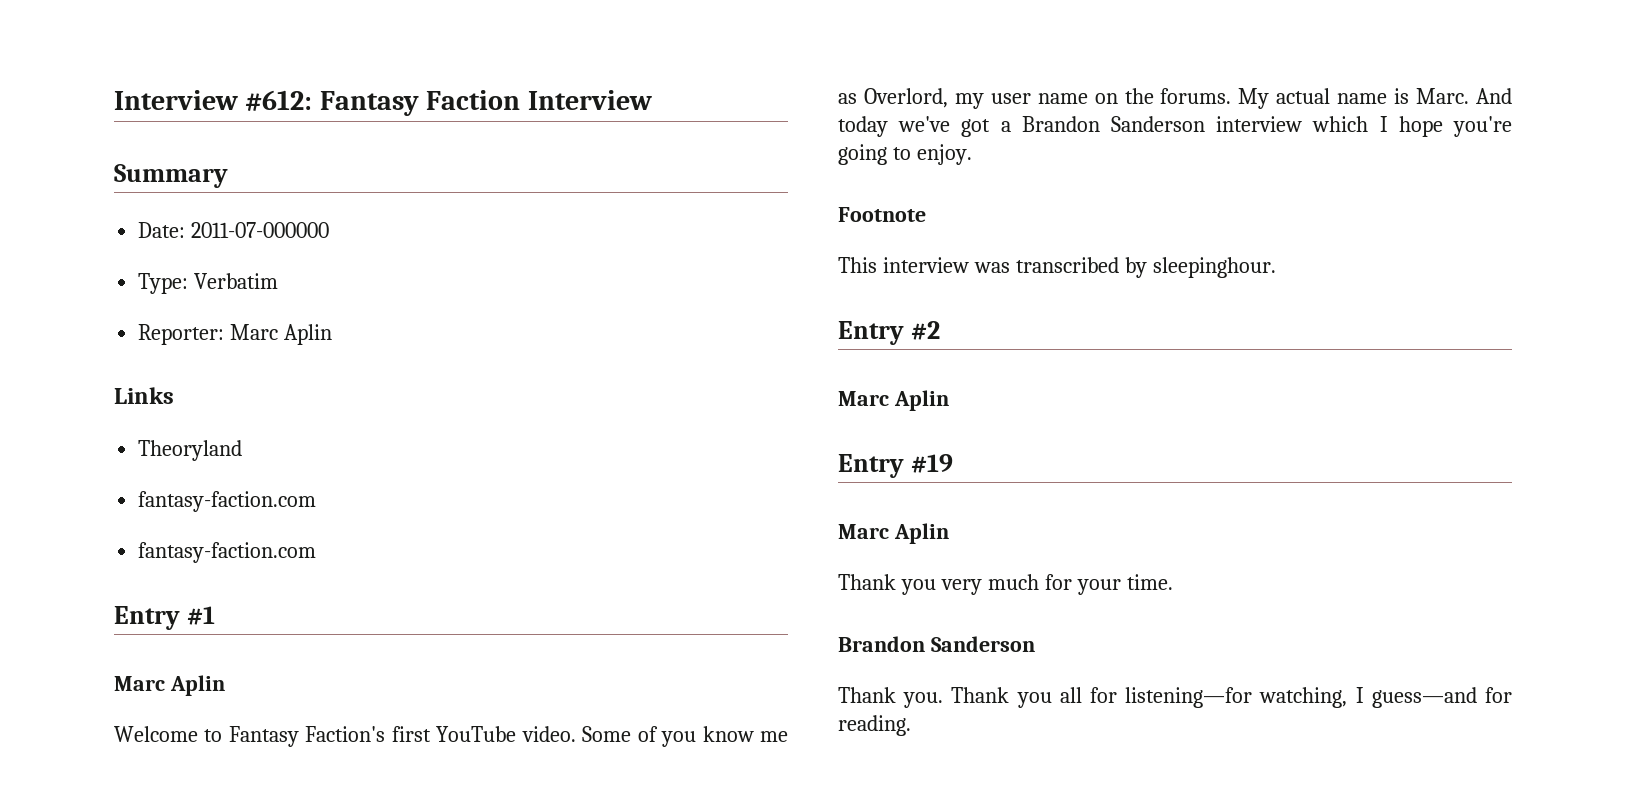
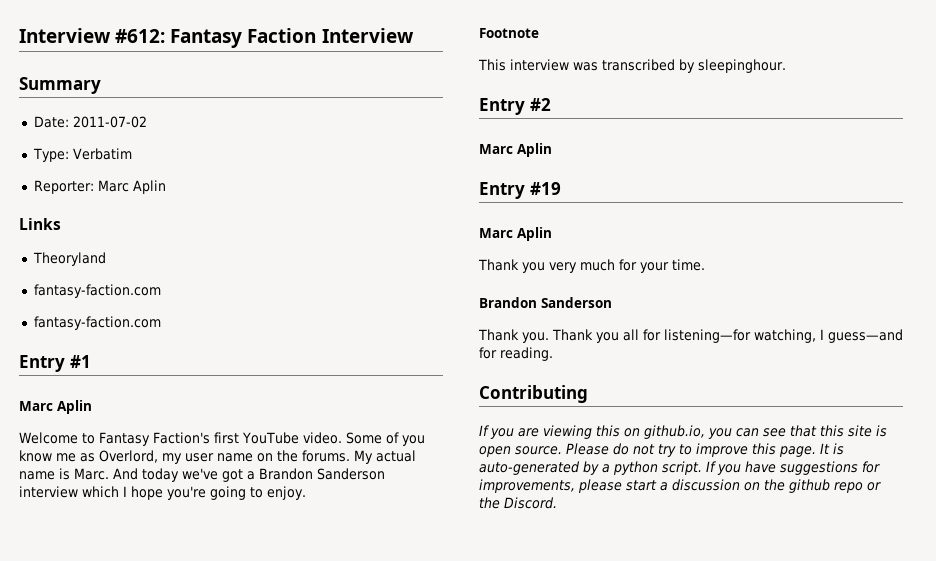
[191,222,330,238] 2011-07-000000 -> [72,116,147,128] 2011-07-02
(911, 725) none -> [479,385,588,403] [479,425,887,439] [479,443,844,457] [479,461,880,475] [479,479,881,493] [479,497,557,509] // Contributing // If you are viewing this on github.io, you can see that this site is open source. Please do not try to improve this page. It is auto-generated by a python script. If you have suggestions for improvements, please start a discussion on the github repo or the Discord.

